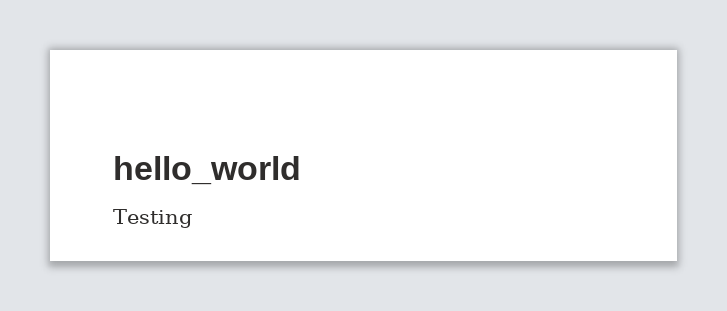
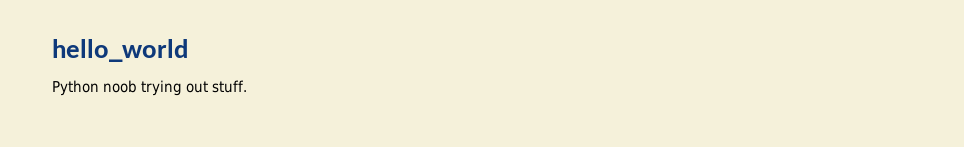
[113,209,192,228] Testing -> [52,80,248,96] Python noob trying out stuff.

